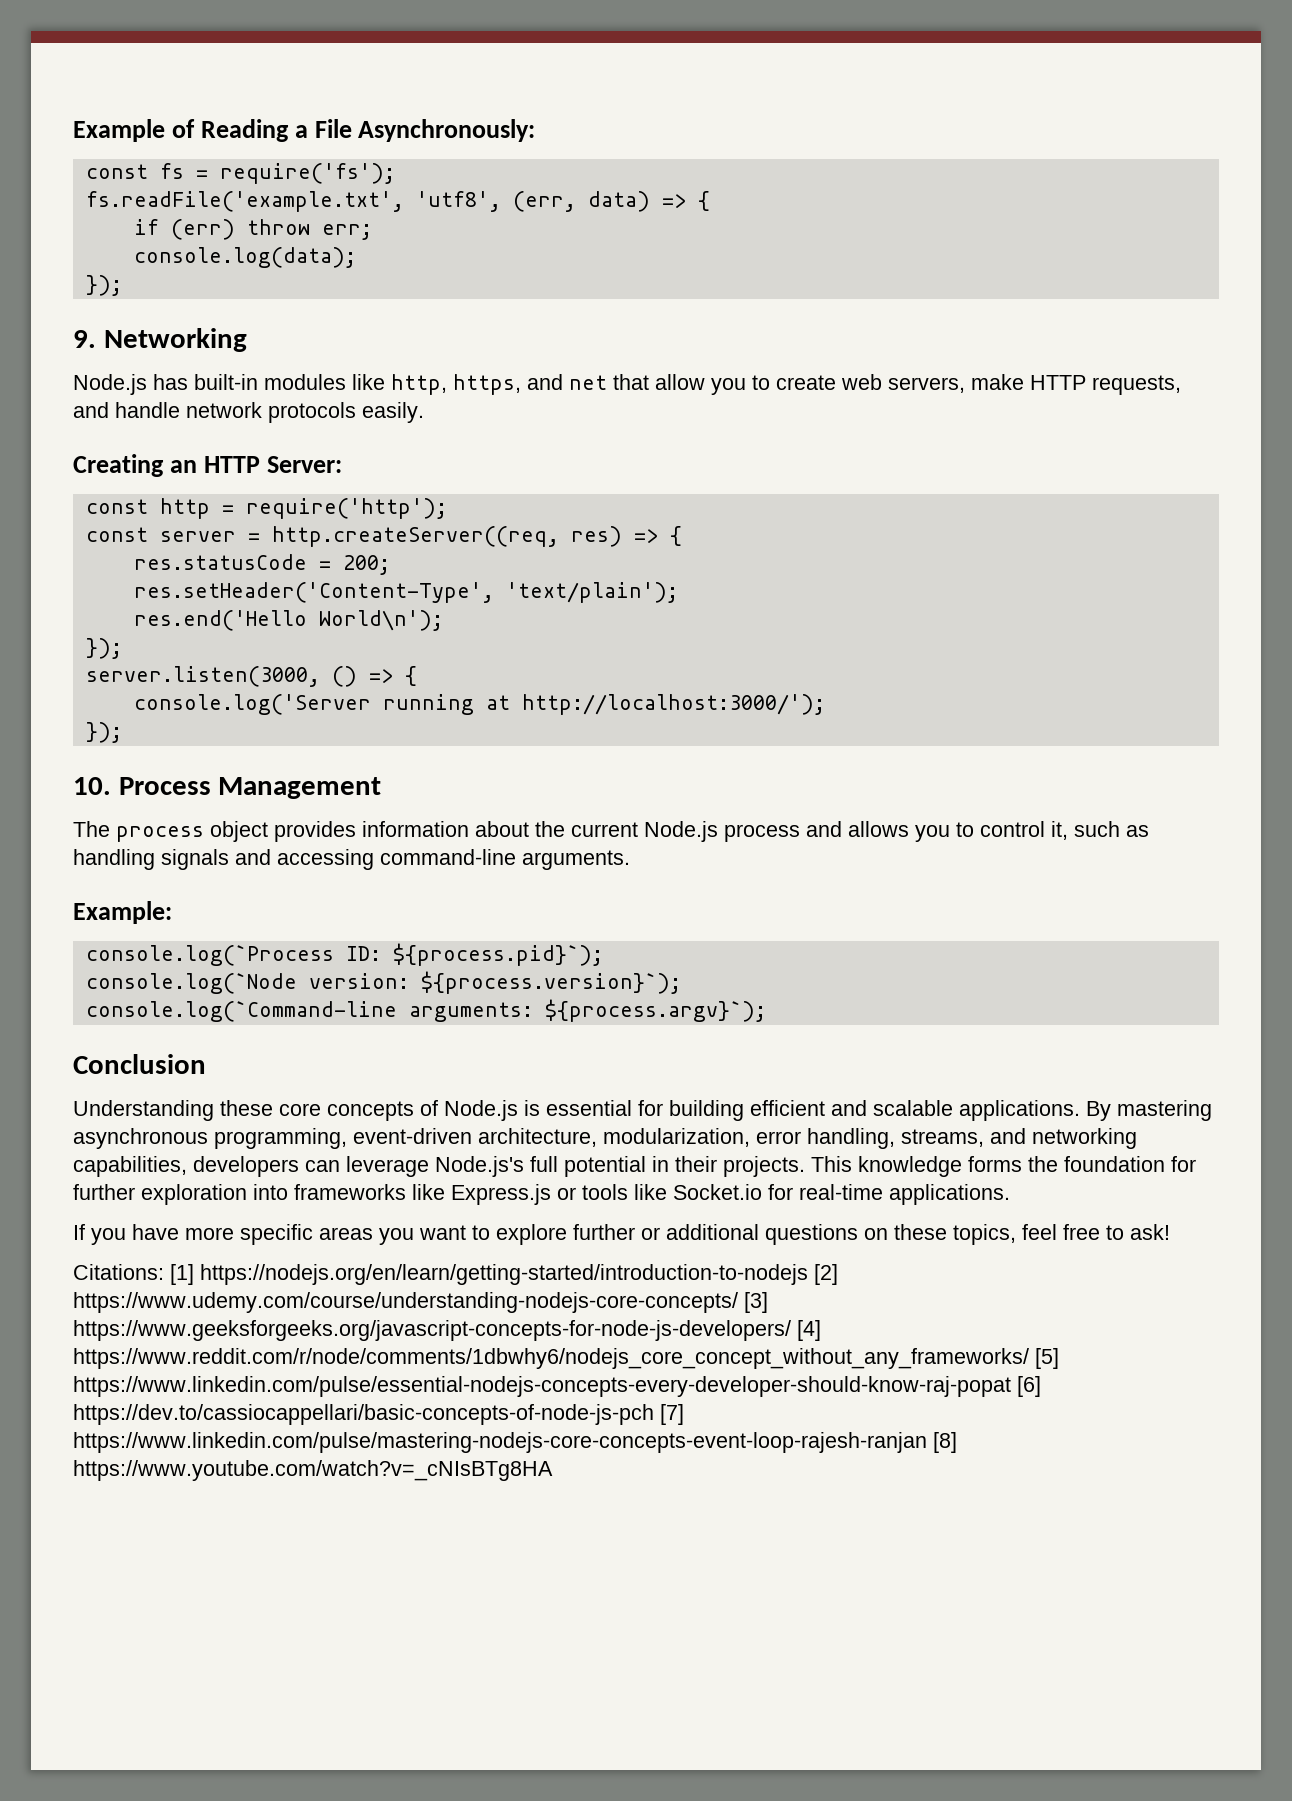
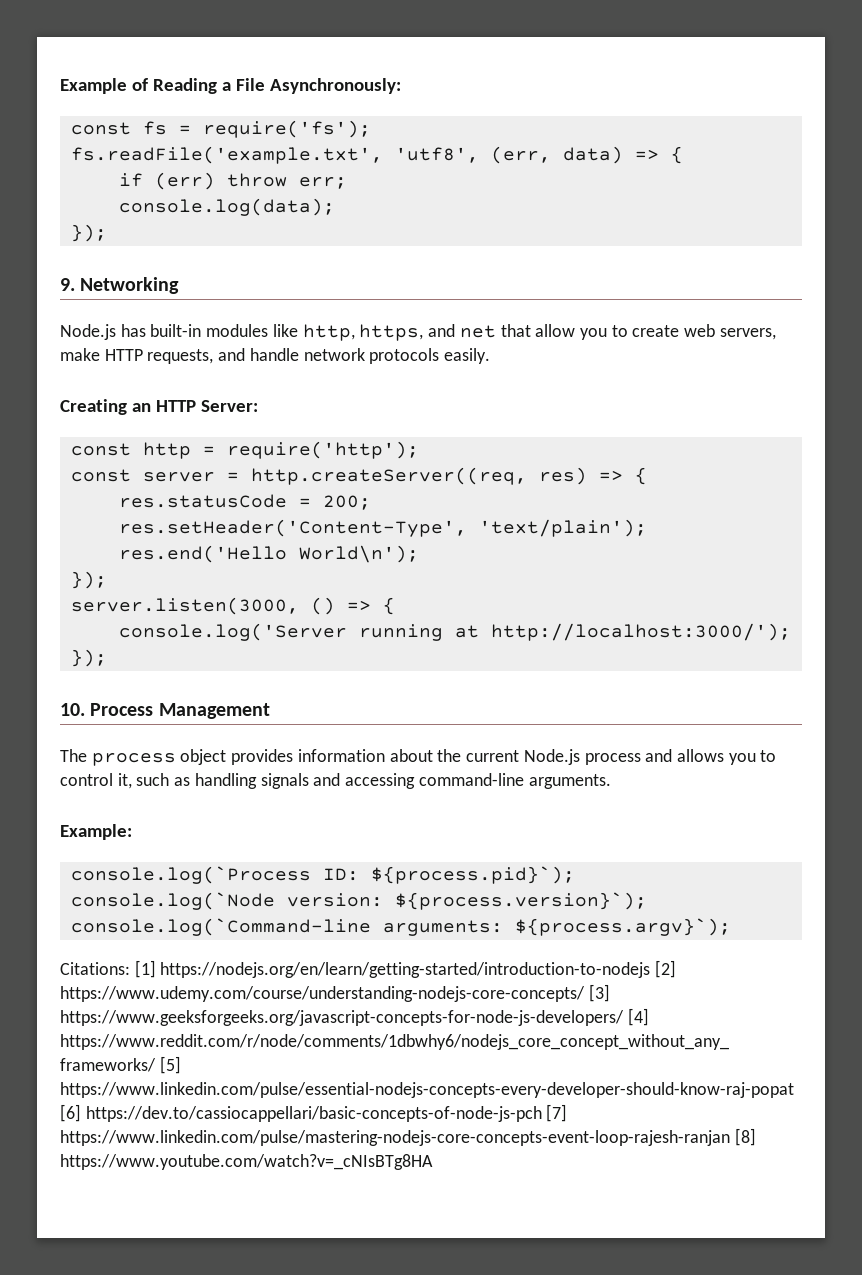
[73,1054,206,1074] [73,1100,1212,1121] [73,1128,1137,1149] [73,1156,1196,1177] [73,1184,1010,1205] [73,1224,1170,1245] // Conclusion // Understanding these core concepts of Node.js is essential for building efficient and scalable applications. By mastering asynchronous programming, event-driven architecture, modularization, error handling, streams, and networking capabilities, developers can leverage Node.js's full potential in their projects. This knowledge forms the foundation for further exploration into frameworks like Express.js or tools like Socket.io for real-time applications. // If you have more specific areas you want to explore further or additional questions on these topics, feel free to ask! -> (731, 927) none

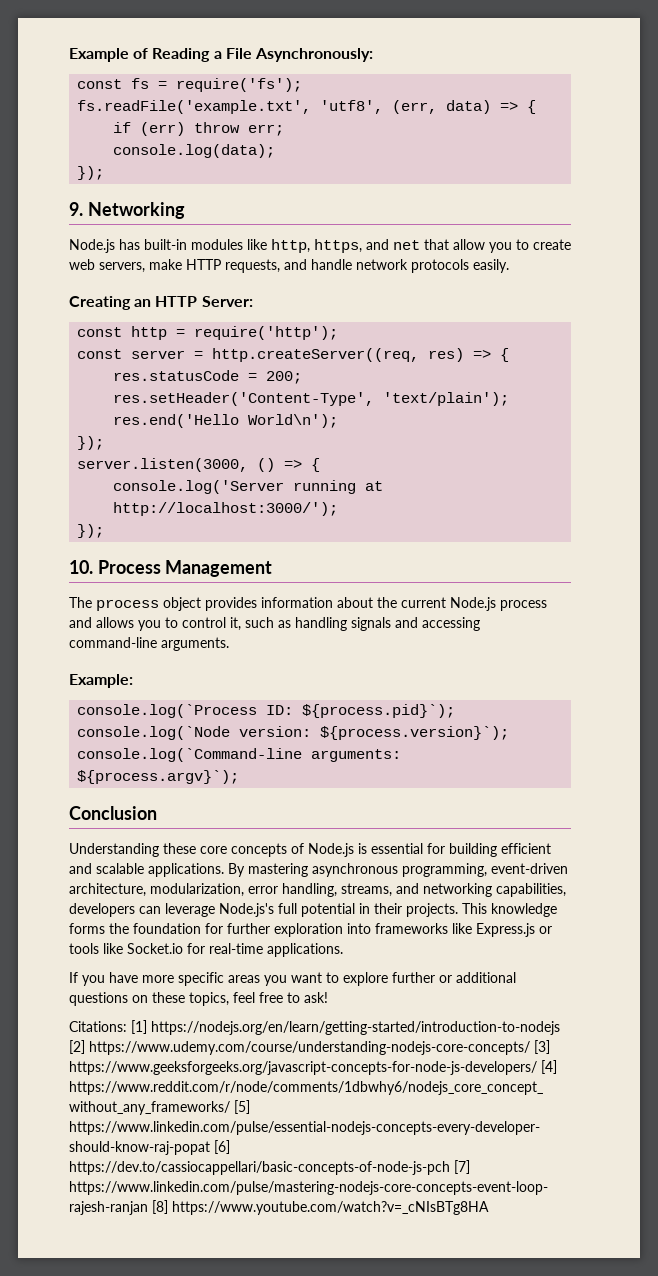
(731, 927) none -> [69,806,157,820] [69,843,551,857] [69,863,568,877] [69,883,566,897] [69,903,557,917] [69,923,552,937] [69,943,343,957] [69,972,516,986] [69,992,328,1006] // Conclusion // Understanding these core concepts of Node.js is essential for building efficient and scalable applications. By mastering asynchronous programming, event-driven architecture, modularization, error handling, streams, and networking capabilities, developers can leverage Node.js's full potential in their projects. This knowledge forms the foundation for further exploration into frameworks like Express.js or tools like Socket.io for real-time applications. // If you have more specific areas you want to explore further or additional questions on these topics, feel free to ask!

